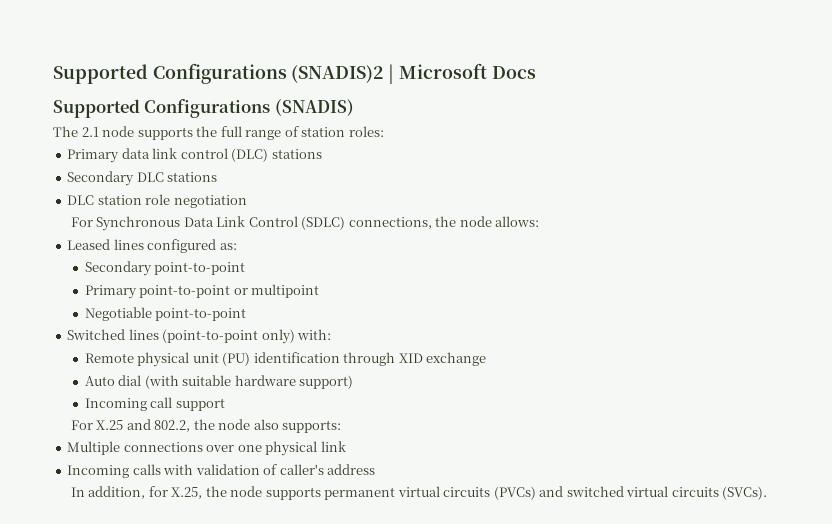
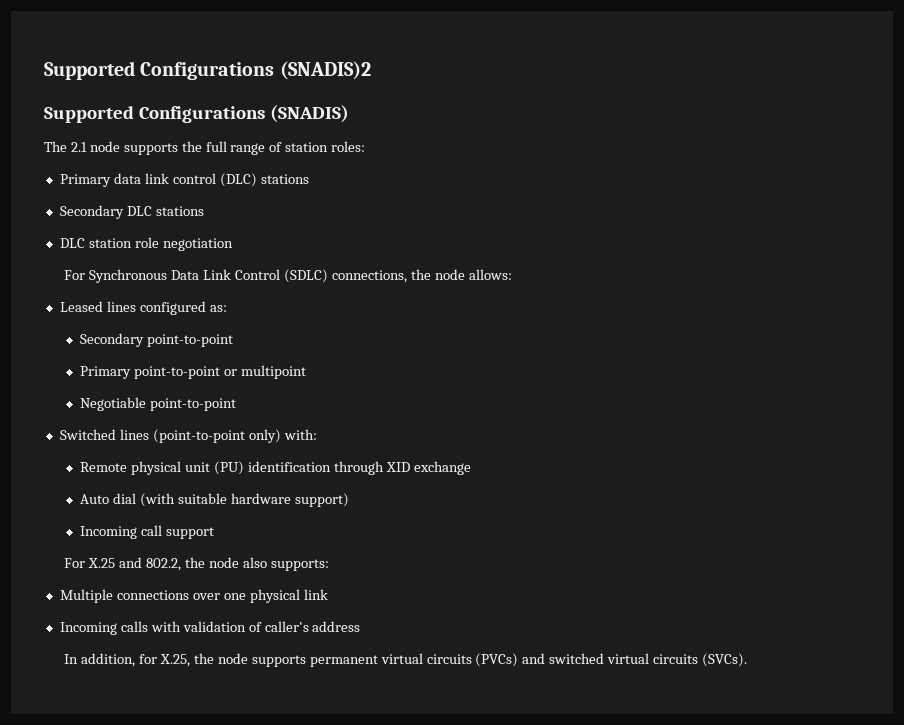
[388,63,536,84] | Microsoft Docs -> (371, 70) none

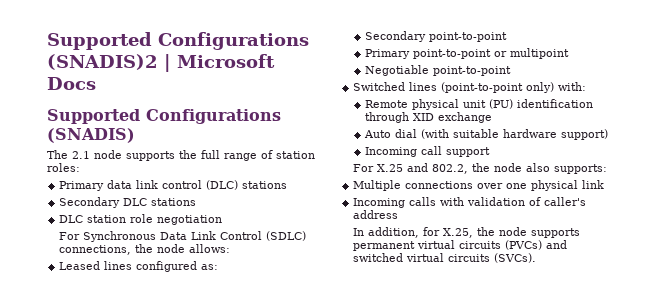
(371, 70) none -> [164,54,275,72] [47,77,96,90] | Microsoft Docs

